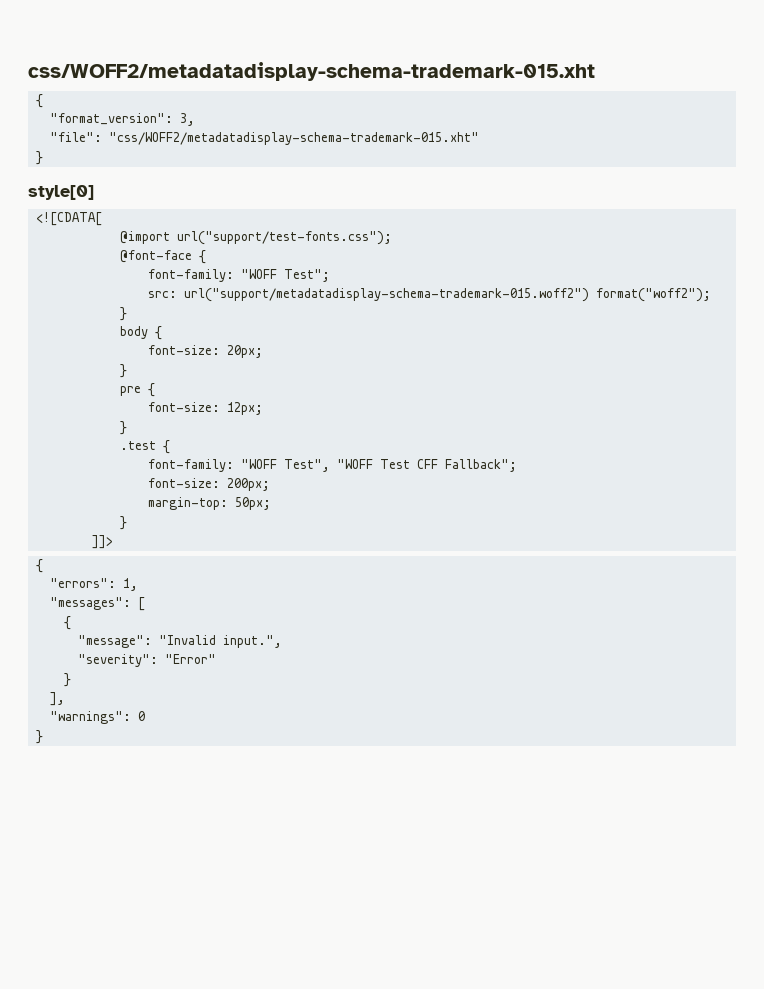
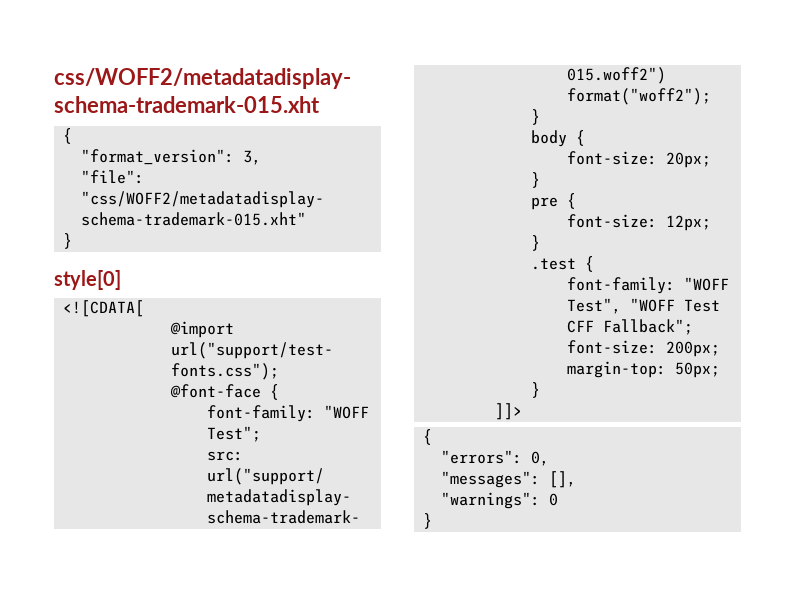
[122,578,138,591] 1, -> [531,451,550,466] 0,
[137,597,145,611] [63,616,71,630] [77,635,282,648] [77,654,216,667] [63,673,71,687] [49,692,65,706] [ // { // "message": "Invalid input.", // "severity": "Error" // } // ], -> [549,471,577,488] [],

